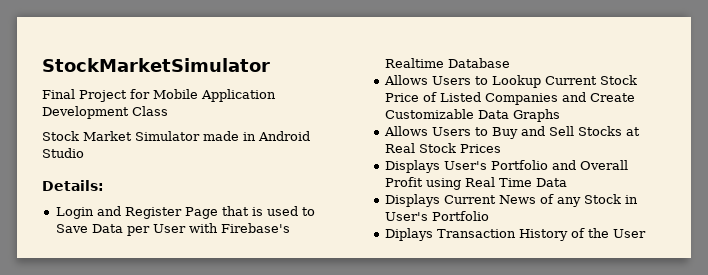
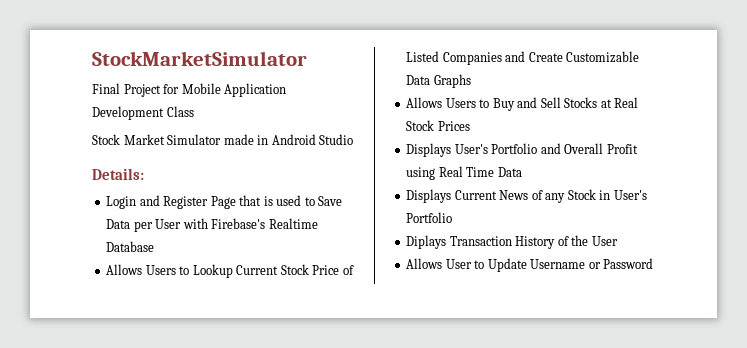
(646, 233) none -> [406,258,654,272] // Allows User to Update Username or Password

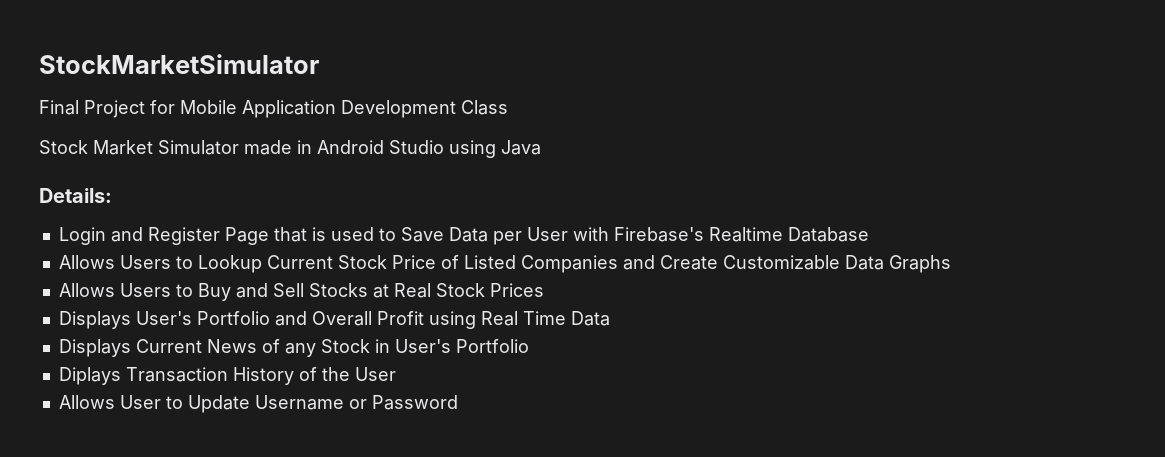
(354, 139) none -> [449,140,541,158] using Java

